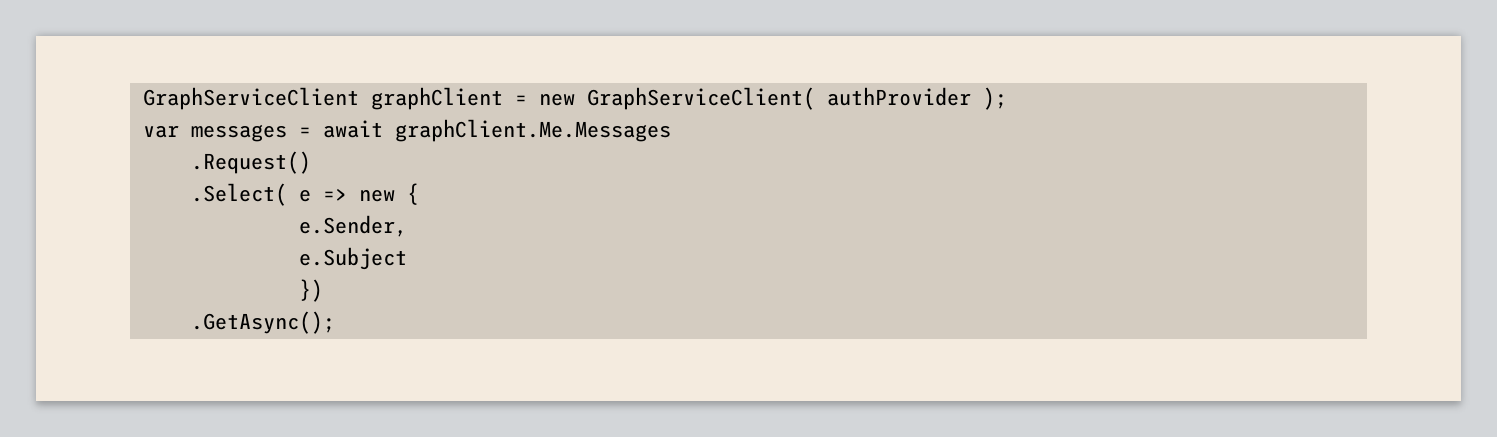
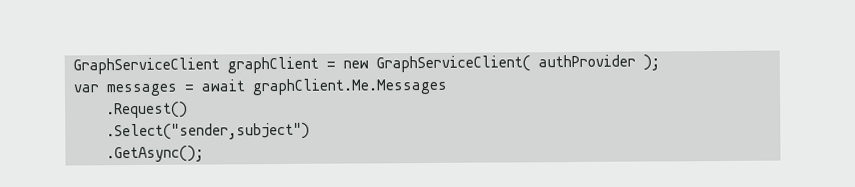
[190,183,419,206] [298,215,407,237] [298,247,407,270] [298,279,323,302] .Select( e => new { // e.Sender, // e.Subject // }) -> [106,122,310,141] .Select("sender,subject")

